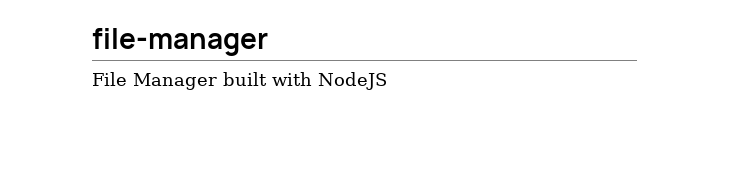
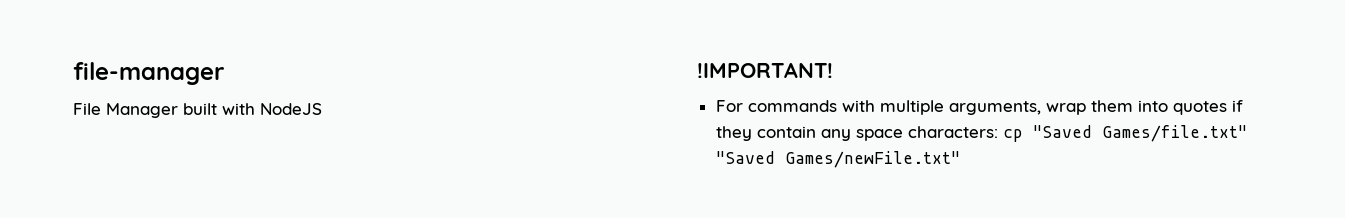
(387, 81) none -> [697,62,833,78] [715,100,1243,115] [715,125,1247,142] [715,151,960,168] // !IMPORTANT! // For commands with multiple arguments, wrap them into quotes if they contain any space characters: cp "Saved Games/file.txt" "Saved Games/newFile.txt"

